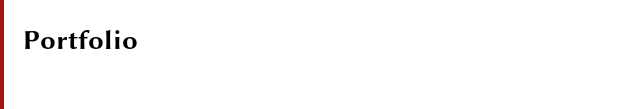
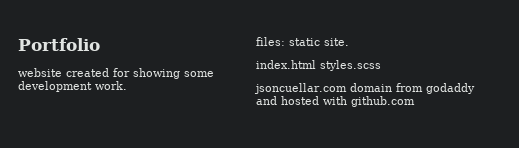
(138, 39) none -> [18,68,214,79] [18,81,127,92] [256,37,349,46] [256,60,381,71] [254,83,475,94] [256,96,415,107] // website created for showing some development work. // files: static site. // index.html styles.scss // jsoncuellar.com domain from godaddy and hosted with github.com

